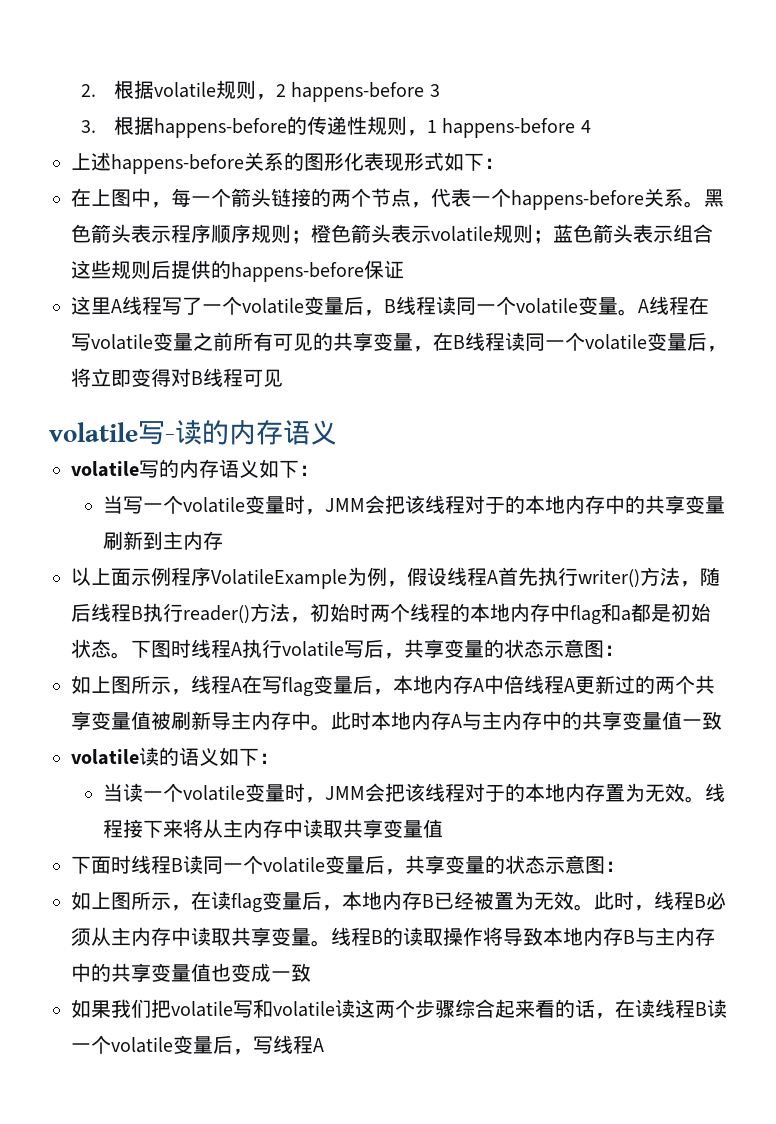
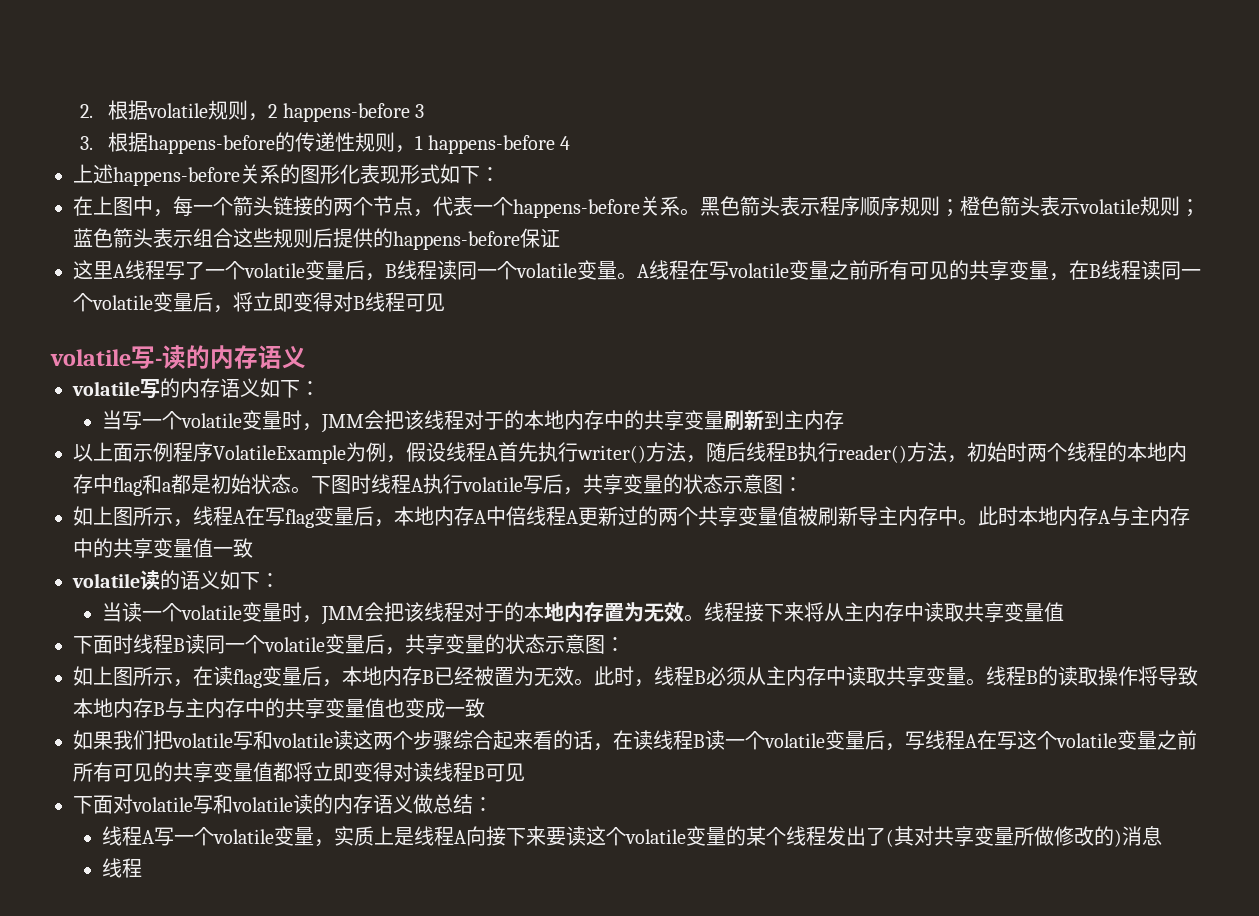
(324, 1045) none -> [977,730,1197,750] [73,762,525,783] [73,794,493,814] [101,826,1162,847] [101,858,142,878] 在写这个volatile变量之前所有可见的共享变量值都将立即变得对读线程B可见 // 下面对volatile写和volatile读的内存语义做总结： // 线程A写一个volatile变量，实质上是线程A向接下来要读这个volatile变量的某个线程发出了(其对共享变量所做修改的)消息 // 线程

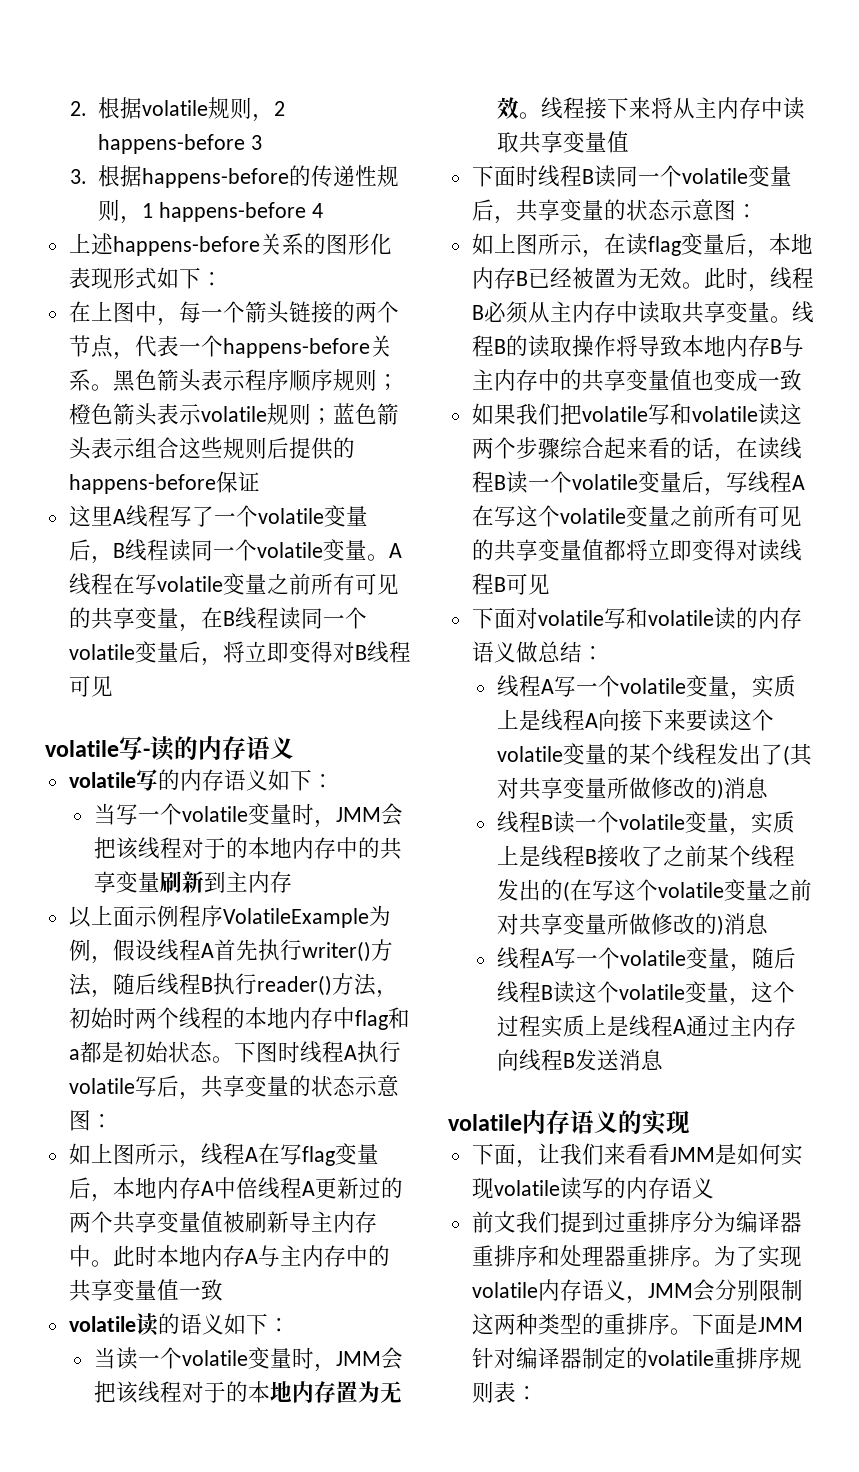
(142, 868) none -> [540,811,795,836] [496,845,795,867] [496,879,812,902] [496,913,768,936] [496,947,796,972] [496,981,795,1006] [496,1015,796,1038] [496,1049,663,1071] [448,1110,690,1135] [471,1143,803,1168] [471,1177,714,1200] [471,1211,802,1233] [471,1245,802,1268] [471,1279,803,1304] [471,1313,803,1335] [471,1347,802,1369] [471,1381,538,1403] B读一个volatile变量，实质上是线程B接收了之前某个线程发出的(在写这个volatile变量之前对共享变量所做修改的)消息 // 线程A写一个volatile变量，随后线程B读这个volatile变量，这个过程实质上是线程A通过主内存向线程B发送消息 // volatile内存语义的实现 // 下面，让我们来看看JMM是如何实现volatile读写的内存语义 // 前文我们提到过重排序分为编译器重排序和处理器重排序。为了实现volatile内存语义，JMM会分别限制这两种类型的重排序。下面是JMM针对编译器制定的volatile重排序规则表：

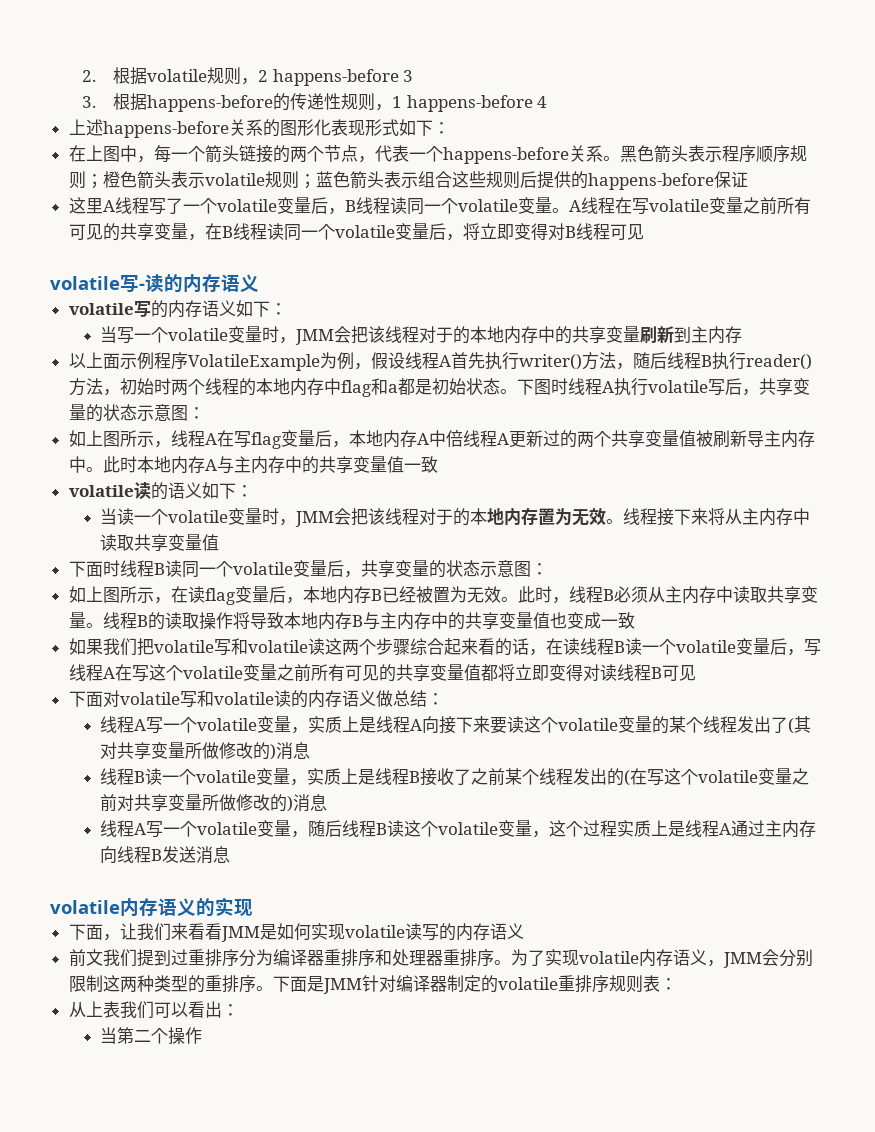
(538, 1393) none -> [68,1001,239,1019] [100,1027,203,1045] // 从上表我们可以看出： // 当第二个操作

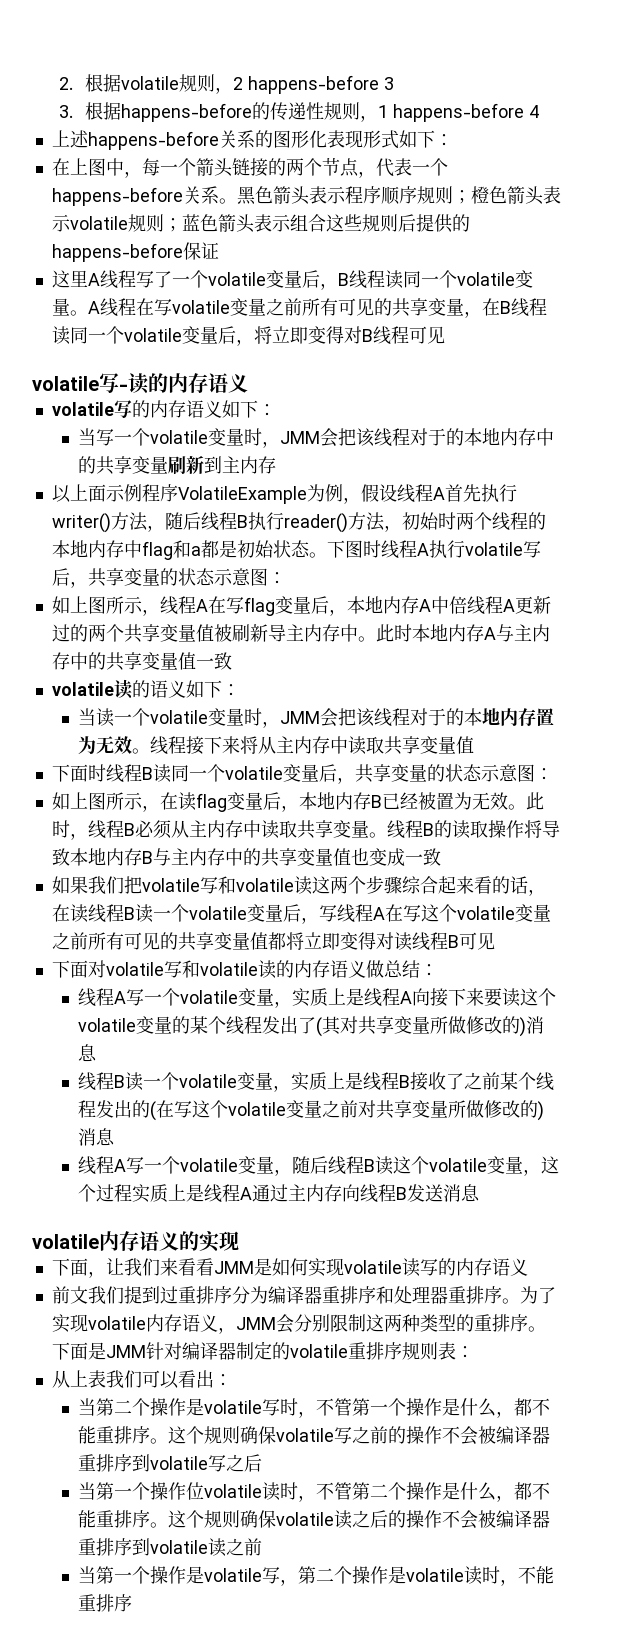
(203, 1035) none -> [186,1398,551,1418] [78,1426,551,1445] [78,1454,263,1472] [78,1482,551,1502] [78,1510,551,1529] [78,1538,263,1557] [78,1566,555,1586] [78,1594,133,1612] 是volatile写时，不管第一个操作是什么，都不能重排序。这个规则确保volatile写之前的操作不会被编译器重排序到volatile写之后 // 当第一个操作位volatile读时，不管第二个操作是什么，都不能重排序。这个规则确保volatile读之后的操作不会被编译器重排序到volatile读之前 // 当第一个操作是volatile写，第二个操作是volatile读时，不能重排序

